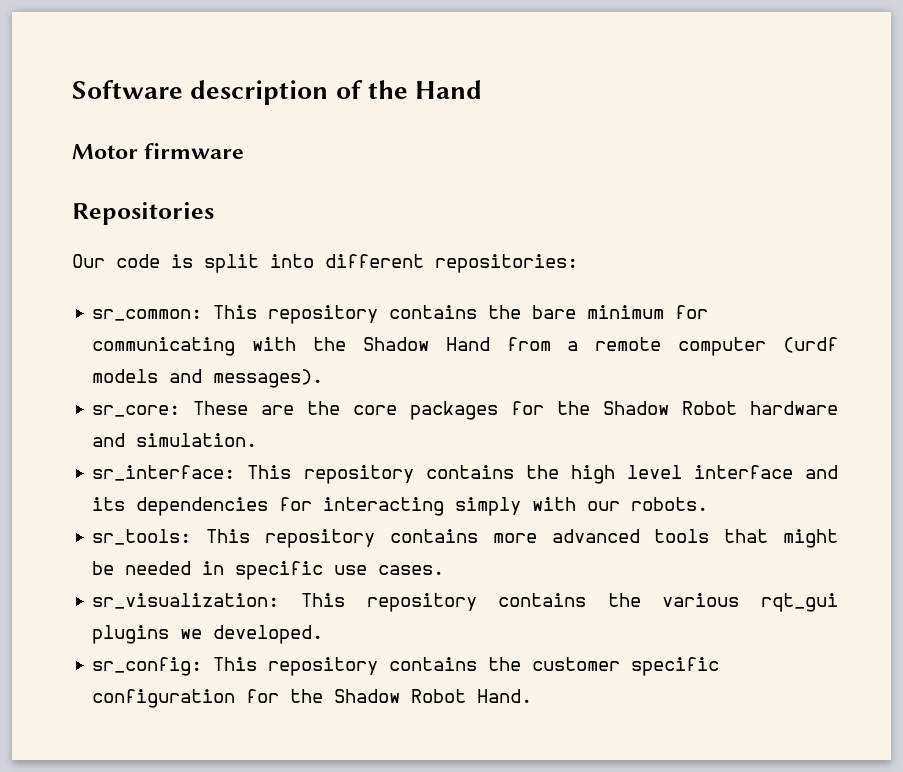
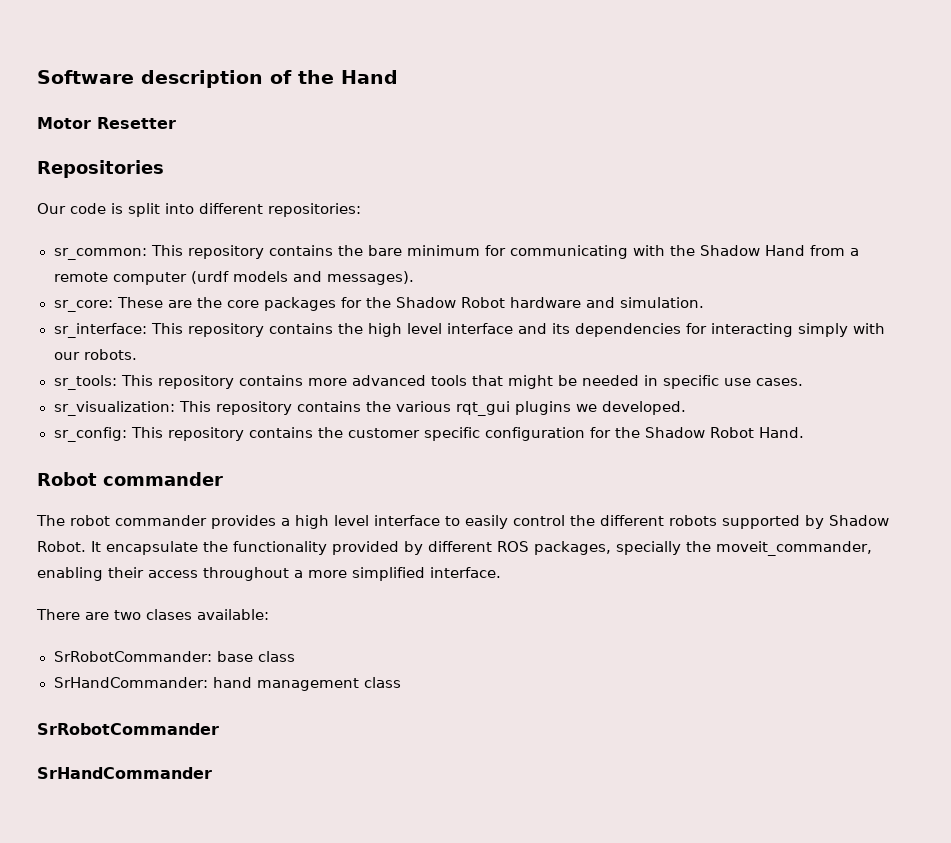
[144,143,245,159] firmware -> [97,117,176,129] Resetter
(533, 696) none -> [37,472,223,486] [36,515,889,529] [37,541,872,556] [37,567,501,581] [36,609,269,620] [53,651,295,662] [53,677,401,691] [37,723,219,735] [37,767,212,779] // Robot commander // The robot commander provides a high level interface to easily control the different robots supported by Shadow Robot. It encapsulate the functionality provided by different ROS packages, specially the moveit_commander, enabling their access throughout a more simplified interface. // There are two clases available: // SrRobotCommander: base class // SrHandCommander: hand management class // SrRobotCommander // SrHandCommander

